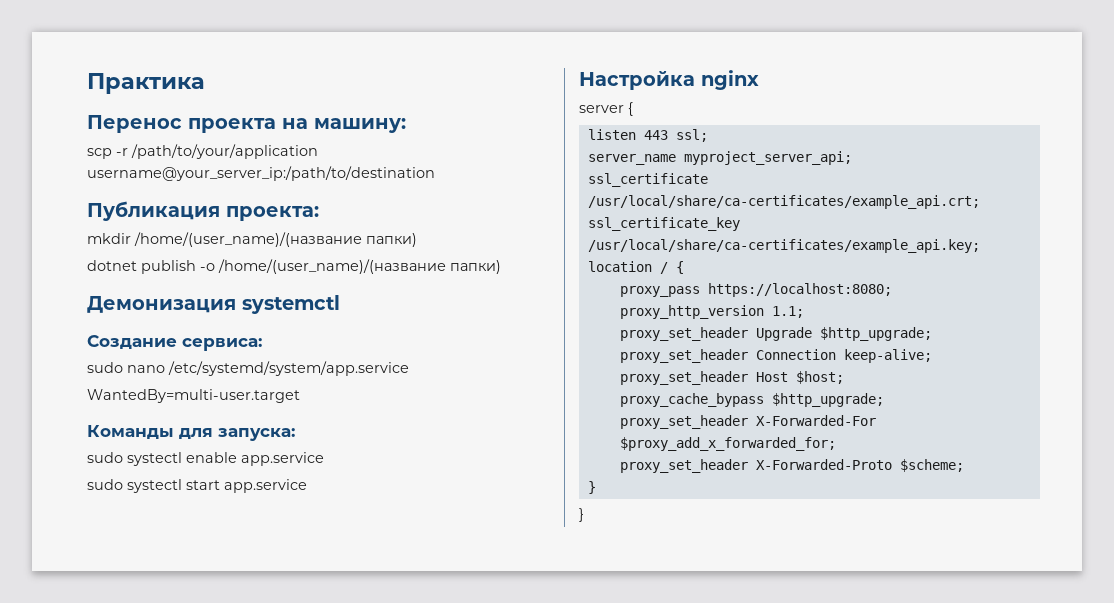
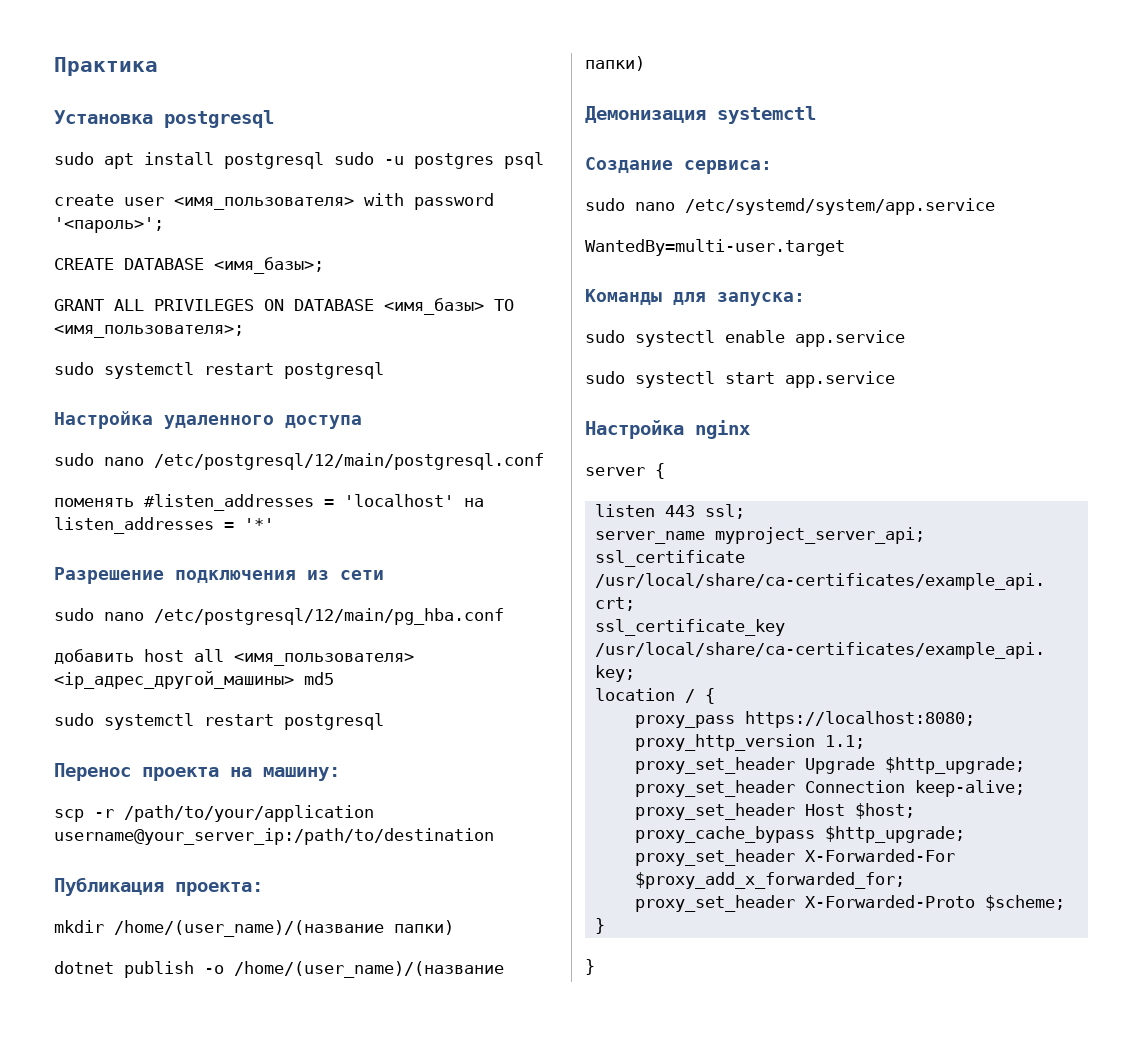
(205, 83) none -> [54,110,274,128] [54,152,544,169] [54,193,494,210] [54,217,164,233] [54,257,324,274] [54,298,514,315] [54,325,244,338] [54,362,384,379] [54,411,362,429] [54,453,544,470] [54,494,484,511] [54,517,274,534] [54,567,384,584] [54,608,504,625] [54,649,414,666] [54,671,334,689] [54,713,384,730] // Установка postgresql // sudo apt install postgresql sudo -u postgres psql // create user <имя_пользователя> with password '<пароль>'; // CREATE DATABASE <имя_базы>; // GRANT ALL PRIVILEGES ON DATABASE <имя_базы> TO <имя_пользователя>; // sudo systemctl restart postgresql // Настройка удаленного доступа // sudo nano /etc/postgresql/12/main/postgresql.conf // поменять #listen_addresses = 'localhost' на listen_addresses = '*' // Разрешение подключения из сети // sudo nano /etc/postgresql/12/main/pg_hba.conf // добавить host all <имя_пользователя> <ip_адрес_другой_машины> md5 // sudo systemctl restart postgresql

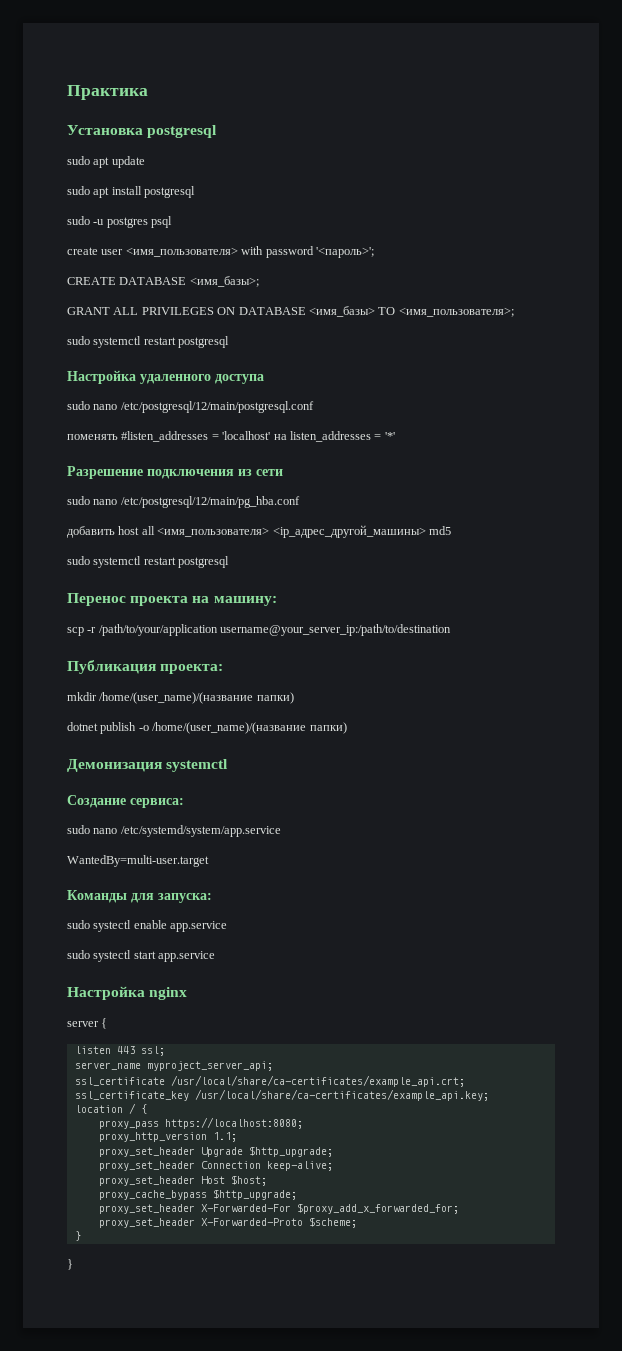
(274, 119) none -> [67,156,145,168] // sudo apt update
(324, 160) none -> (196, 192) //

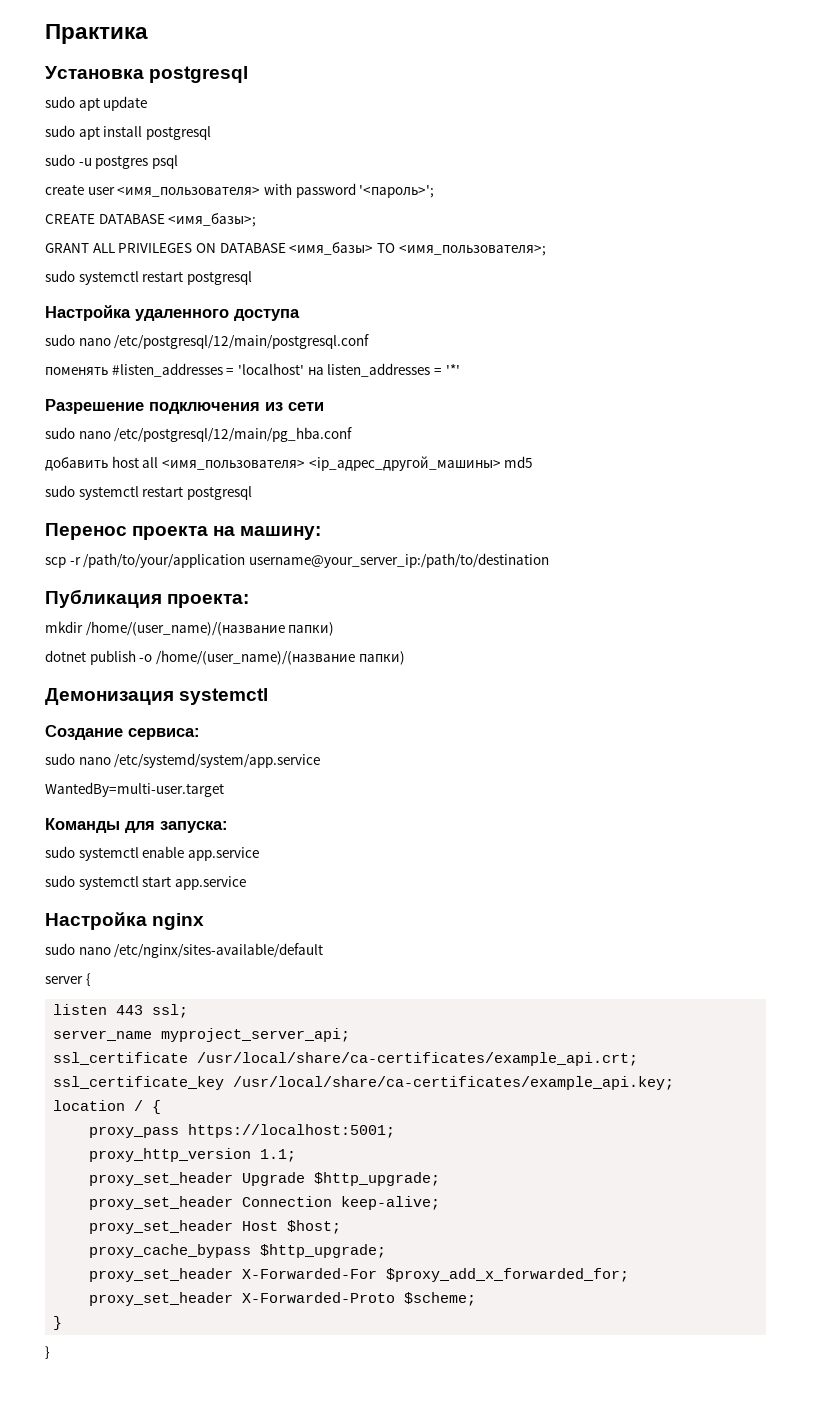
[93,920,132,932] systectl -> [78,847,139,861] systemctl
[93,950,132,962] systectl -> [78,876,139,890] systemctl
(188, 993) none -> [45,943,324,958] // sudo nano /etc/nginx/sites-available/default
[164,1117,303,1129] https://localhost:8080; -> [188,1124,396,1138] https://localhost:5001;

